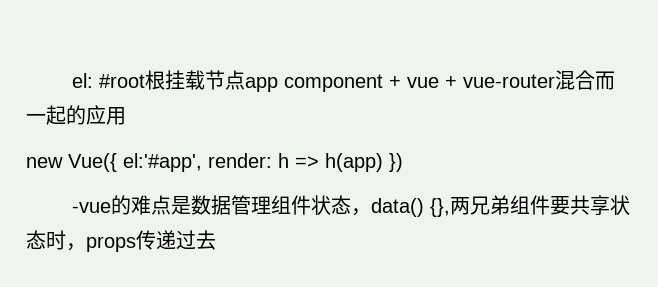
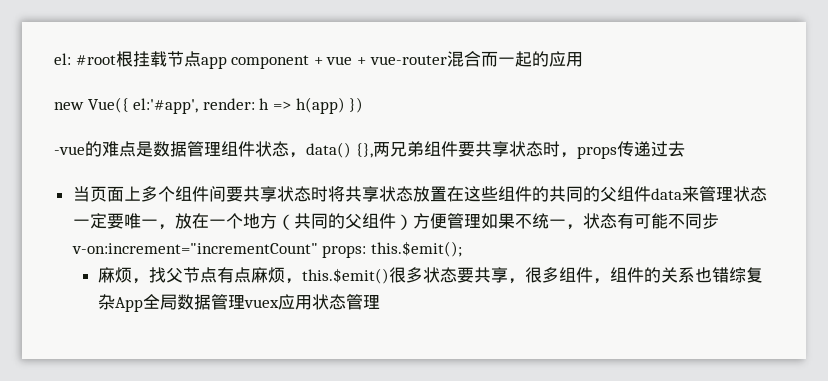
(216, 240) none -> [72,186,767,202] [72,213,719,230] [71,241,462,258] [98,267,764,284] [98,294,381,312] // 当页面上多个组件间要共享状态时将共享状态放置在这些组件的共同的父组件data来管理状态一定要唯一，放在一个地方（共同的父组件）方便管理如果不统一，状态有可能不同步v-on:increment="incrementCount" props: this.$emit(); // 麻烦，找父节点有点麻烦，this.$emit()很多状态要共享，很多组件，组件的关系也错综复杂App全局数据管理vuex应用状态管理

